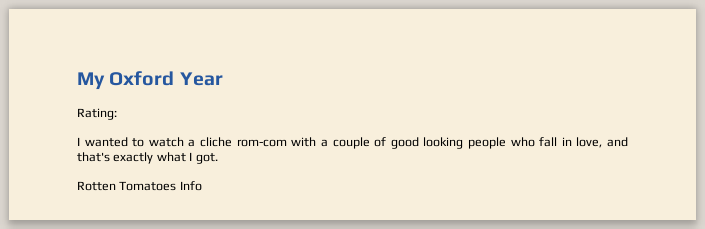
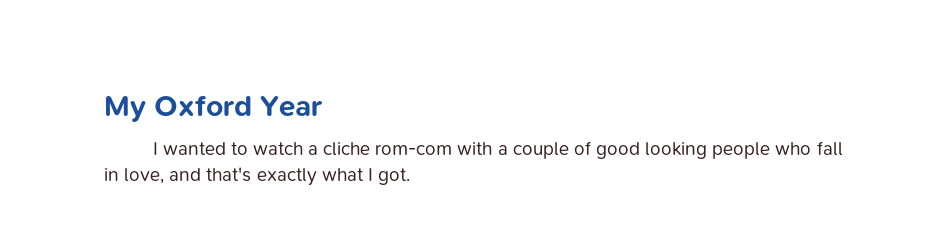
[77,108,117,120] // Rating: -> (324, 106) none
[77,181,202,191] // Rotten Tomatoes Info -> (410, 176) none

